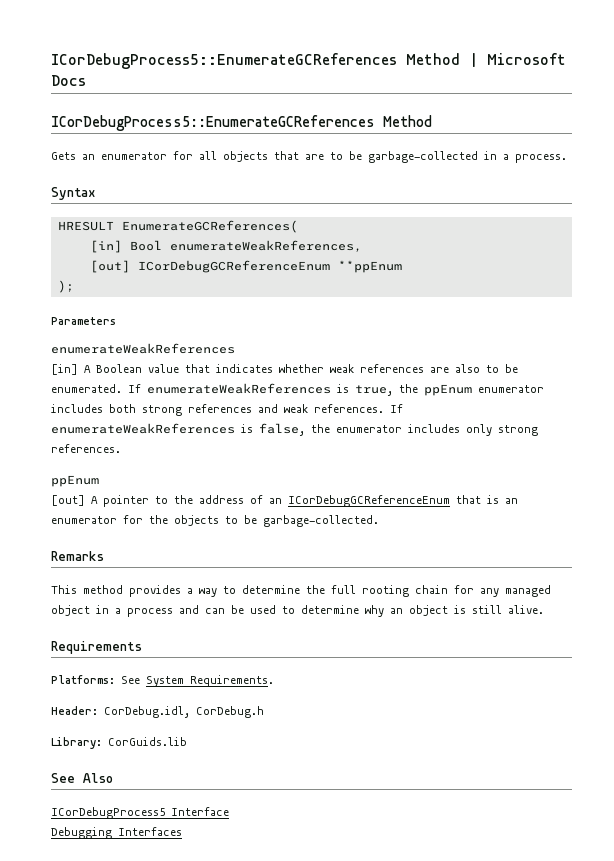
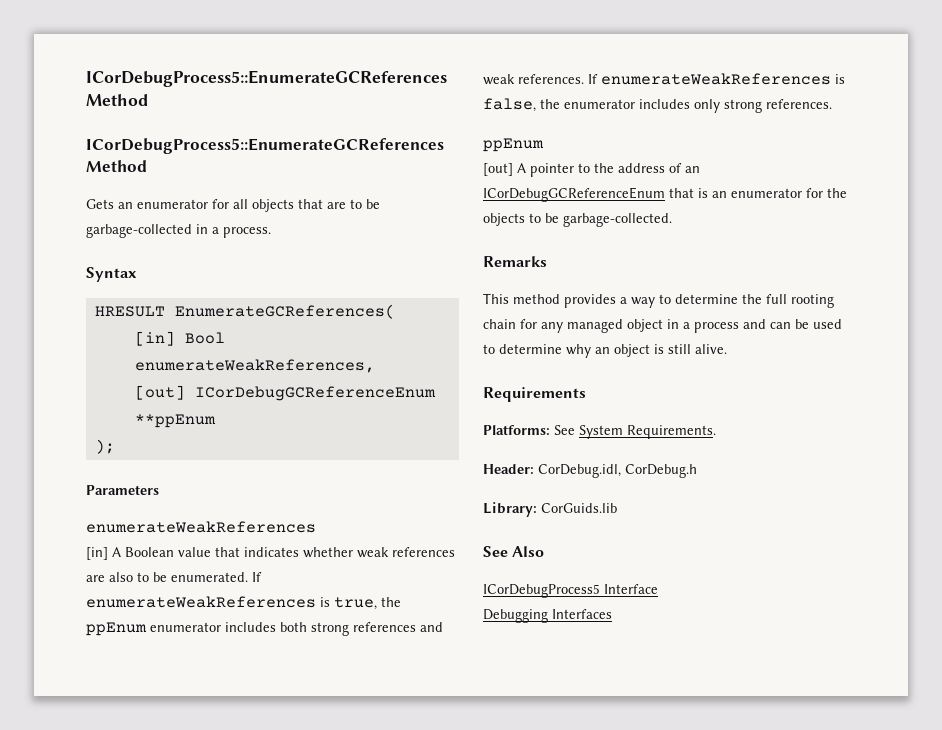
[51,53,566,69] [51,75,86,86] ICorDebugProcess5::EnumerateGCReferences Method | Microsoft Docs -> [86,70,447,87] [86,94,148,106] ICorDebugProcess5::EnumerateGCReferences Method

